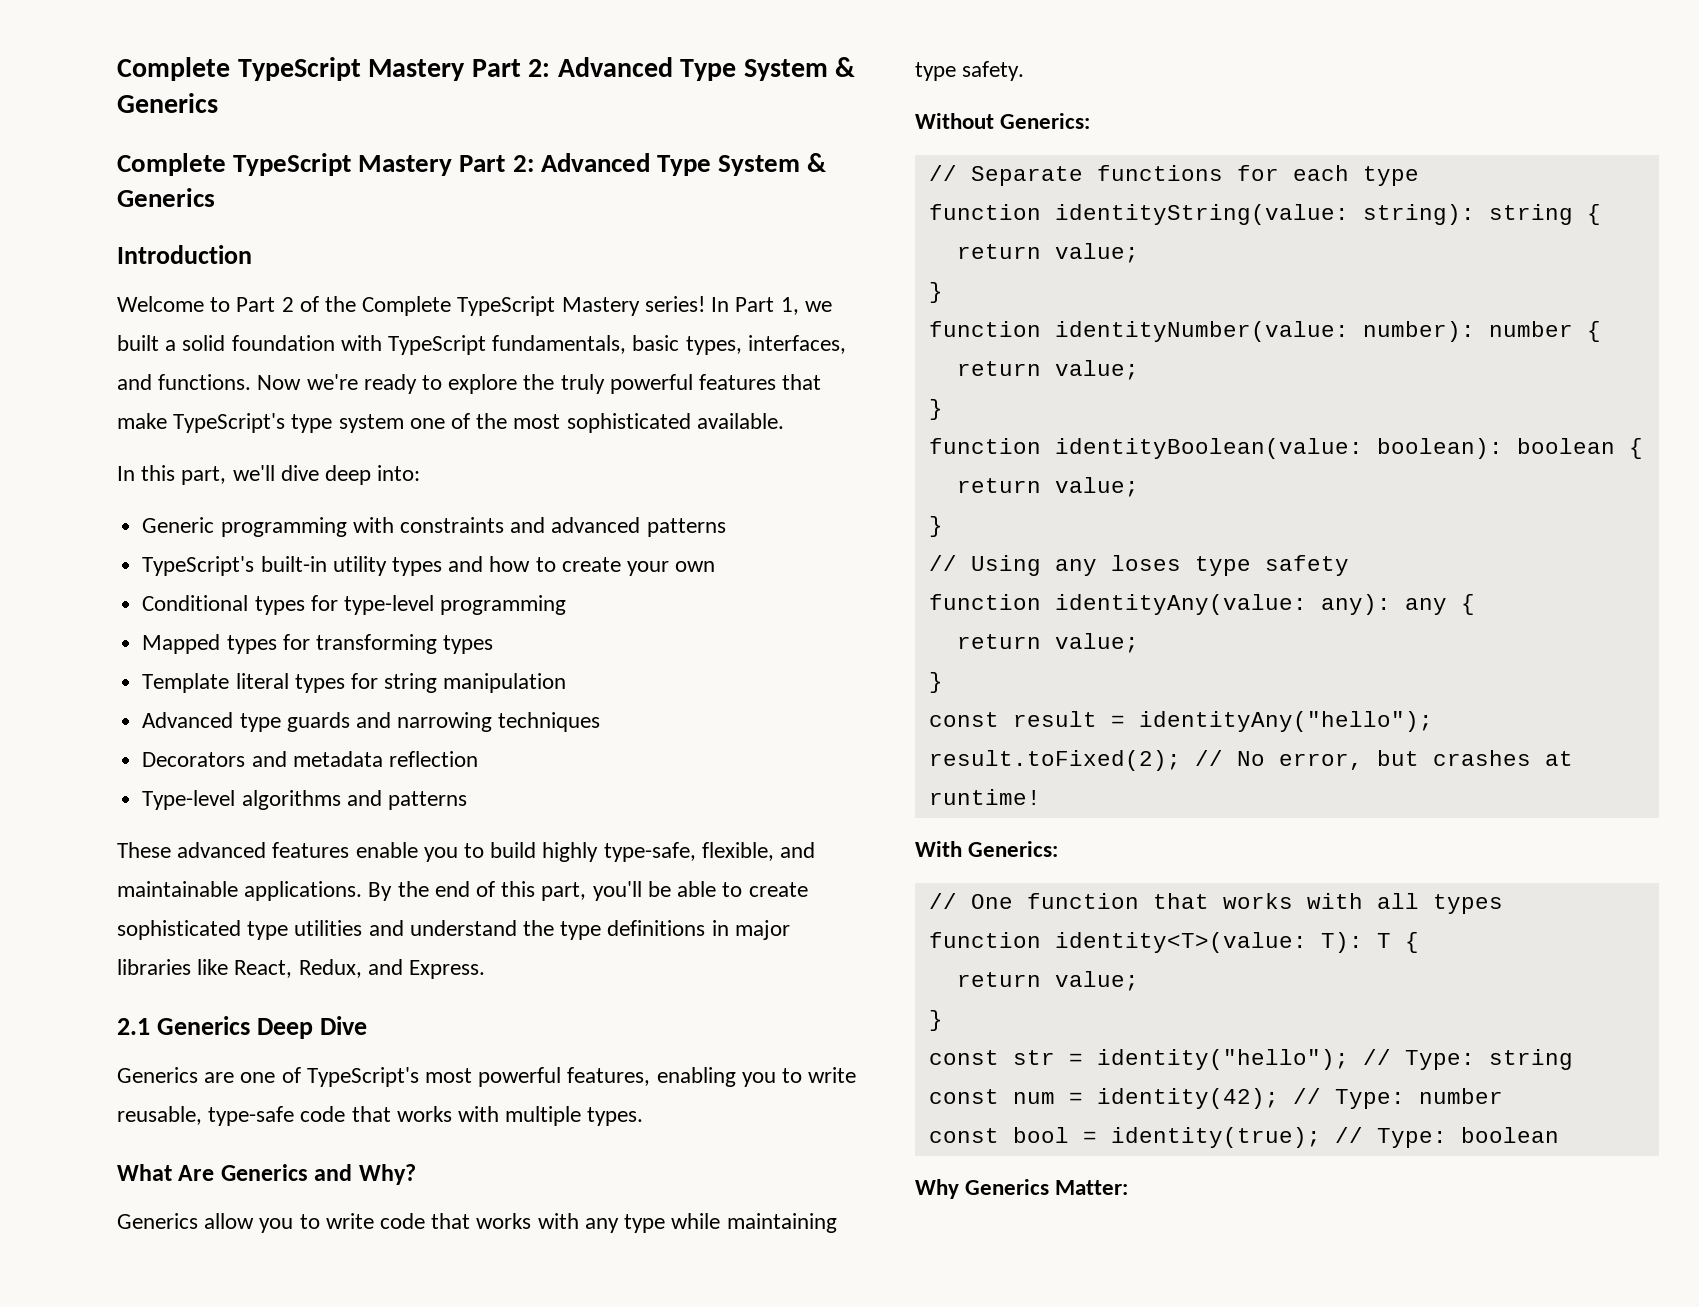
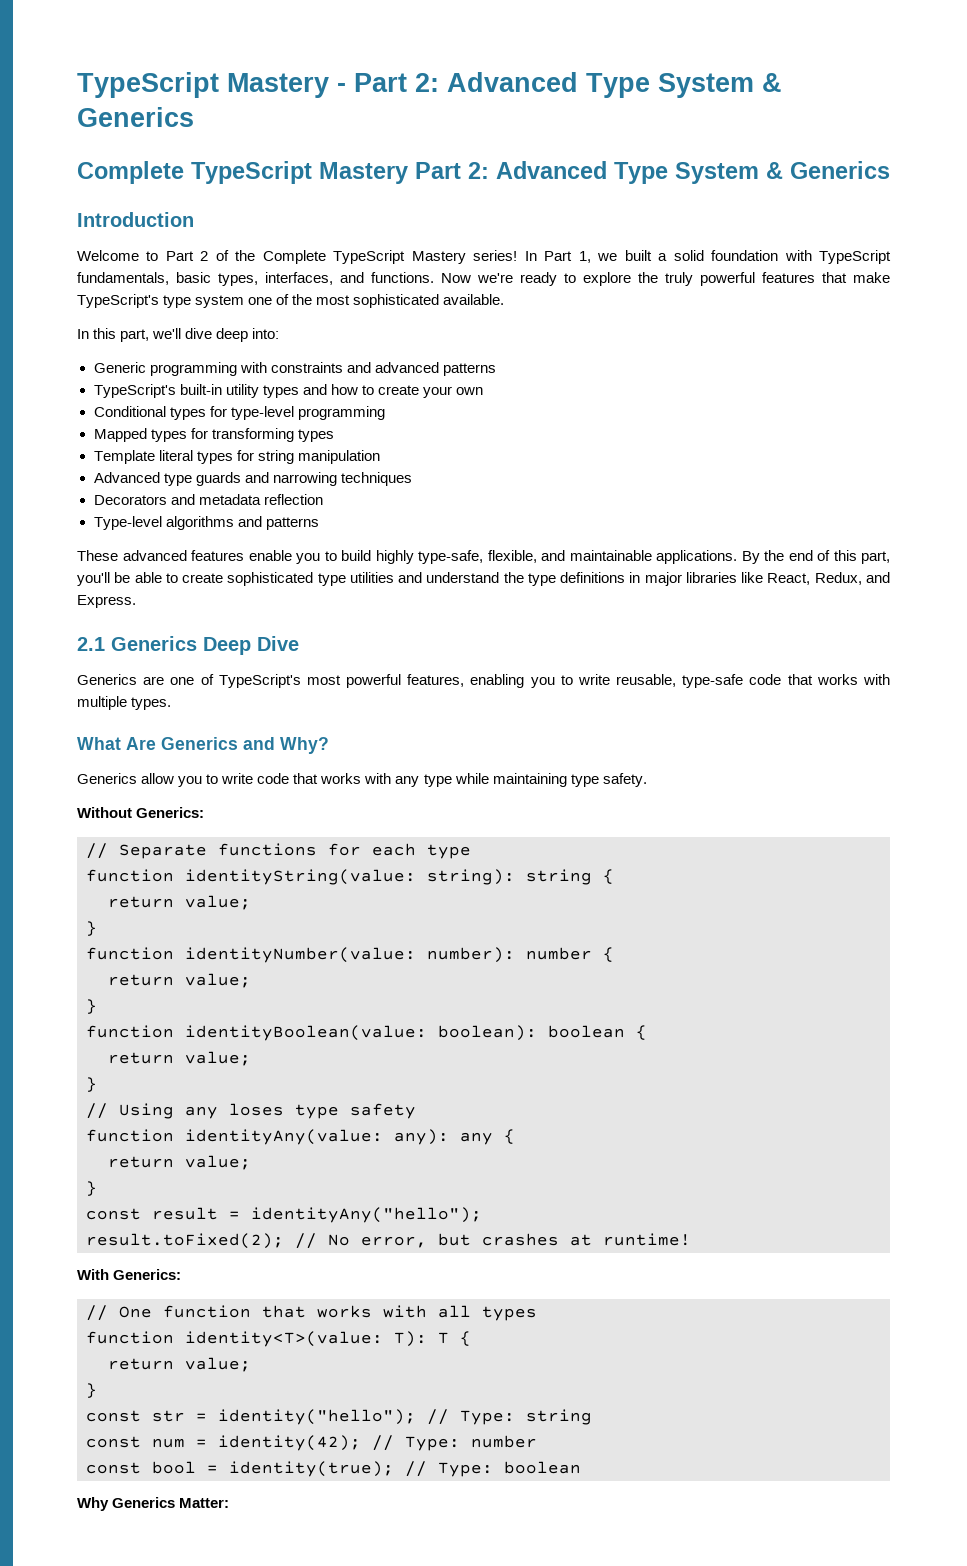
[117,57,466,81] Complete TypeScript Mastery -> [77,72,346,98] TypeScript Mastery -

